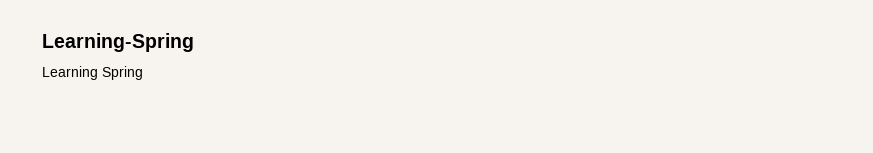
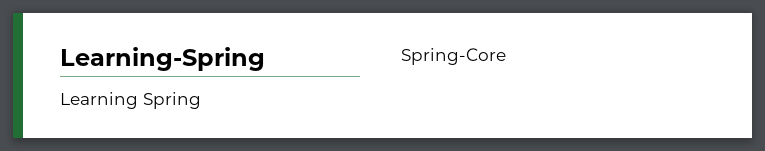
(143, 73) none -> [401,48,506,65] // Spring-Core

